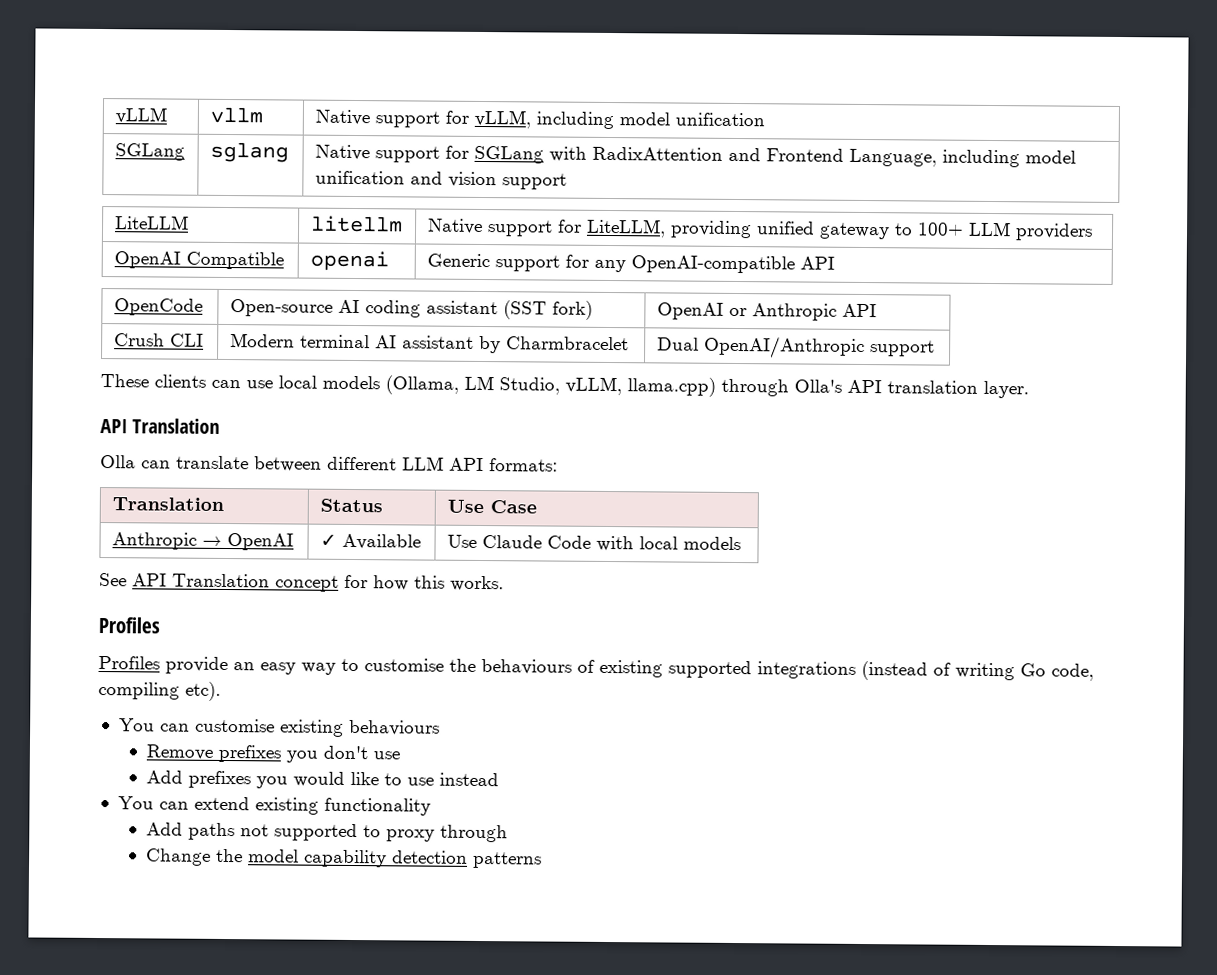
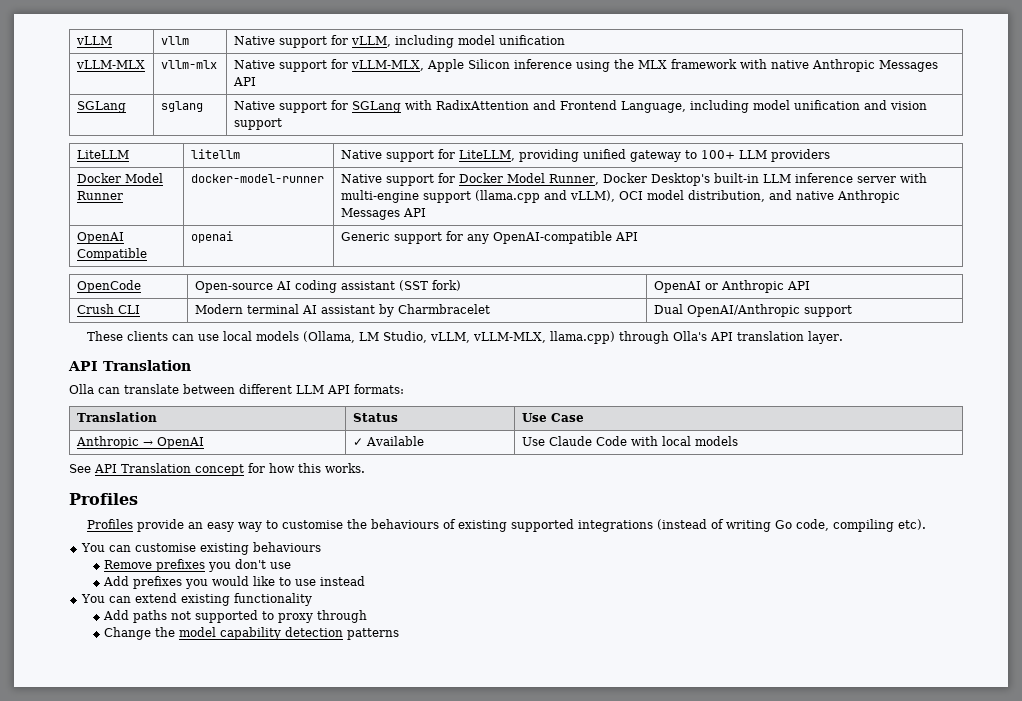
(765, 119) none -> [75,60,145,69] [160,60,217,69] [233,59,938,72] [232,77,256,86] // vLLM-MLX | vllm-mlx | Native support for vLLM-MLX, Apple Silicon inference using the MLX framework with native Anthropic Messages API
(1093, 232) none -> [76,173,163,183] [76,191,123,200] [190,174,324,183] [340,173,927,186] [340,190,900,203] [340,208,426,220] // Docker Model Runner | docker-model-runner | Native support for Docker Model Runner, Docker Desktop's built-in LLM inference server with multi-engine support (llama.cpp and vLLM), OCI model distribution, and native Anthropic Messages API
(622, 386) none -> [472,332,546,343] vLLM-MLX,

